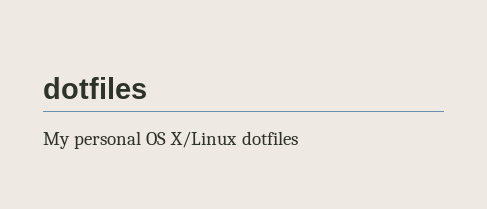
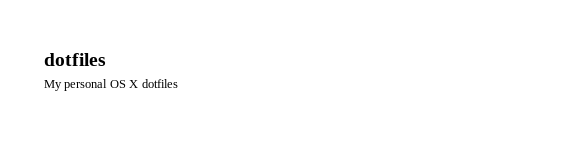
[170,131,238,148] X/Linux -> [129,80,139,88] X

